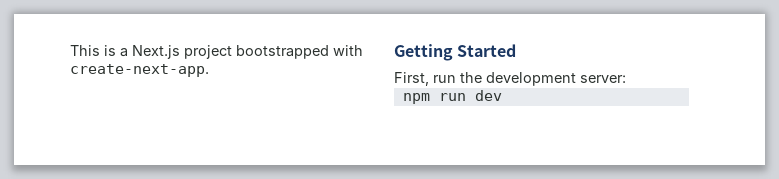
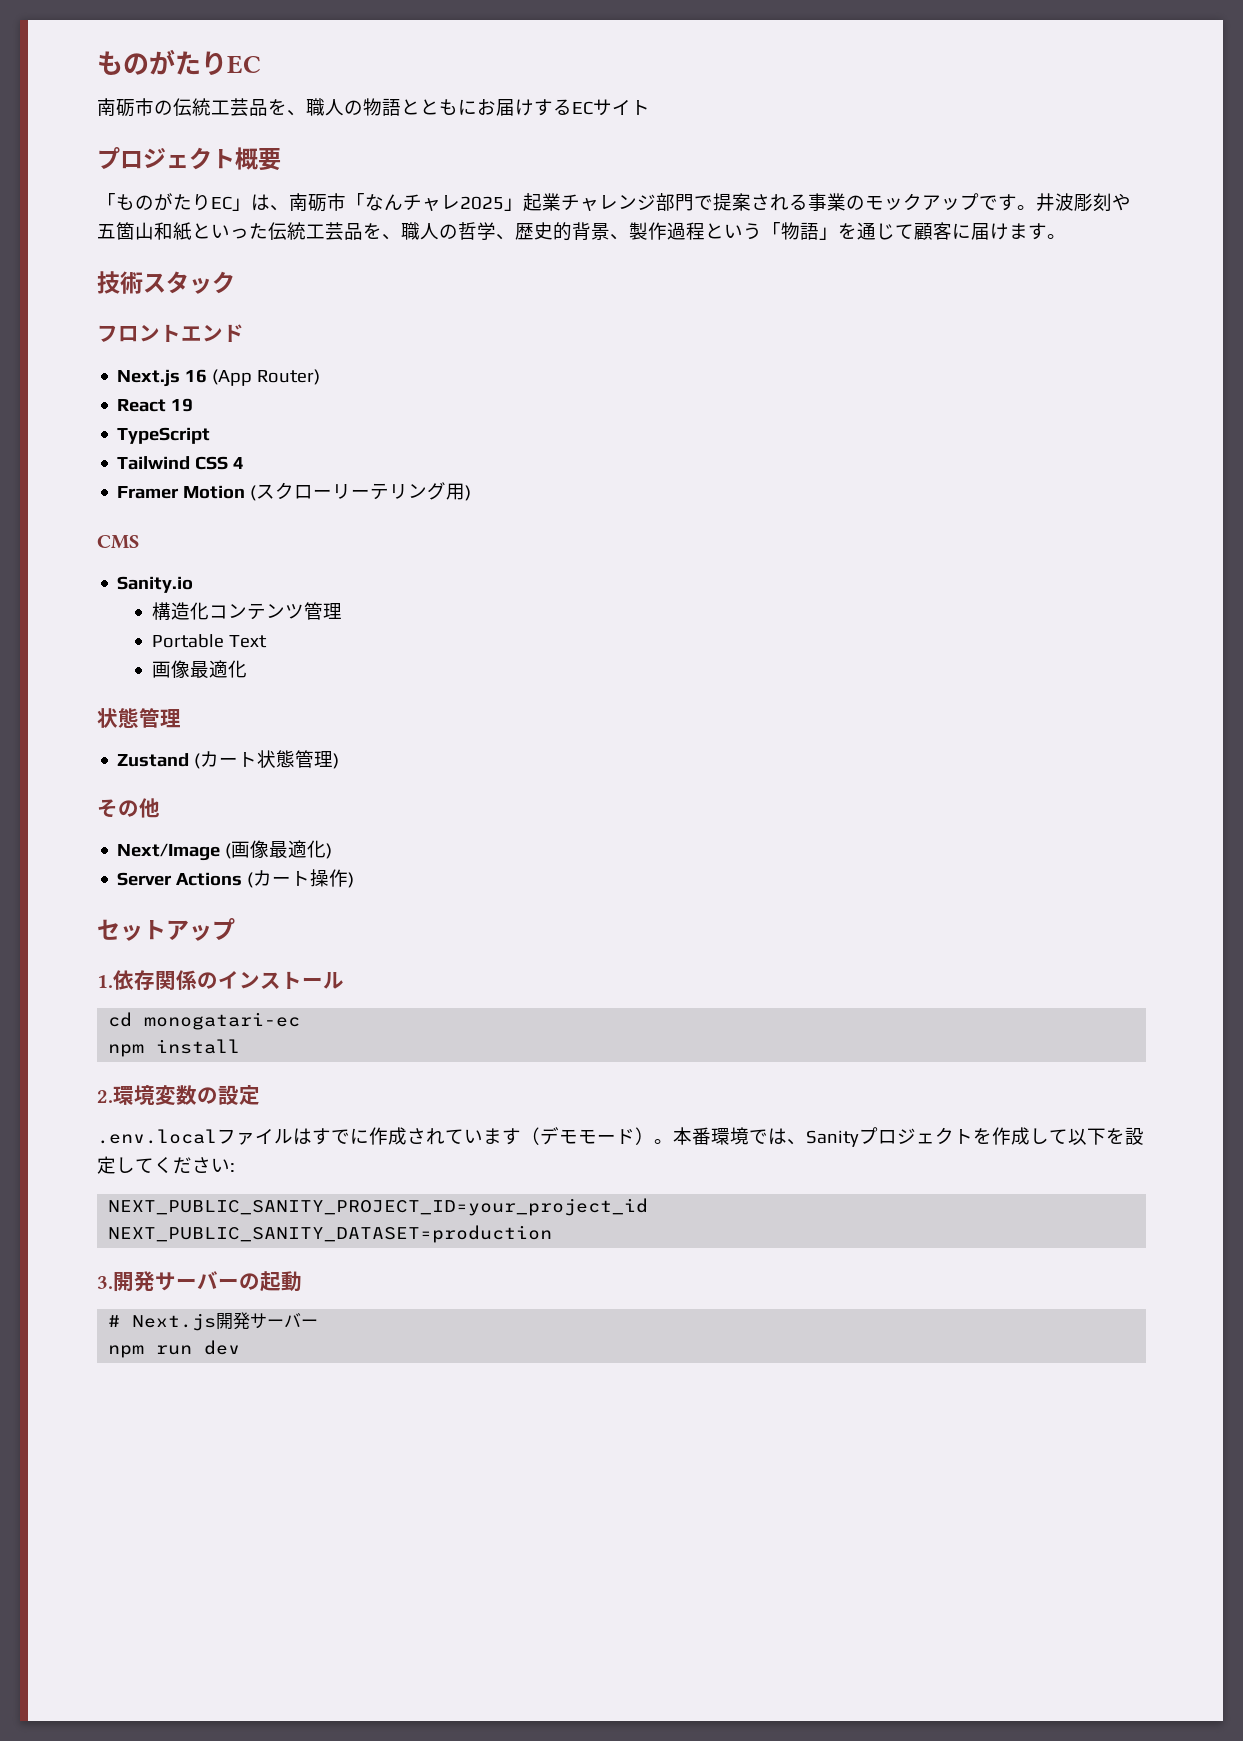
[70,45,363,59] [70,64,209,77] [394,44,517,61] [394,72,626,86] This is a Next.js project bootstrapped with create-next-app. // Getting Started // First, run the development server: -> [97,49,261,76] [97,98,650,117] [97,147,281,171] [97,193,1131,212] [97,222,1066,241] [97,271,235,294] [97,324,244,342] [117,369,321,387] [117,398,194,412] [117,427,211,444] [117,456,245,470] [117,482,472,501] [97,535,139,549] [117,576,194,593] [151,602,342,620] [151,634,267,648] [151,660,247,678] [97,708,181,728] [117,750,340,769] [97,798,160,818] [117,840,333,861] [117,869,355,888] [97,918,235,941] [97,970,344,990] [108,1012,301,1030] [108,1039,241,1057] [97,1085,260,1106] [97,1127,1144,1147] [97,1156,235,1174] [108,1198,649,1216] [108,1225,553,1243] [97,1271,302,1292] [108,1312,319,1331] ものがたりEC // 南砺市の伝統工芸品を、職人の物語とともにお届けするECサイト // プロジェクト概要 // 「ものがたりEC」は、南砺市「なんチャレ2025」起業チャレンジ部門で提案される事業のモックアップです。井波彫刻や五箇山和紙といった伝統工芸品を、職人の哲学、歴史的背景、製作過程という「物語」を通じて顧客に届けます。 // 技術スタック // フロントエンド // Next.js 16 (App Router) // React 19 // TypeScript // Tailwind CSS 4 // Framer Motion (スクローリーテリング用) // CMS // Sanity.io // 構造化コンテンツ管理 // Portable Text // 画像最適化 // 状態管理 // Zustand (カート状態管理) // その他 // Next/Image (画像最適化) // Server Actions (カート操作) // セットアップ // 1.依存関係のインストール // cd monogatari-ec // npm install // 2.環境変数の設定 // .env.localファイルはすでに作成されています（デモモード）。本番環境では、Sanityプロジェクトを作成して以下を設定してください: // NEXT_PUBLIC_SANITY_PROJECT_ID=your_project_id // NEXT_PUBLIC_SANITY_DATASET=production // 3.開発サーバーの起動 // # Next.js開発サーバー

